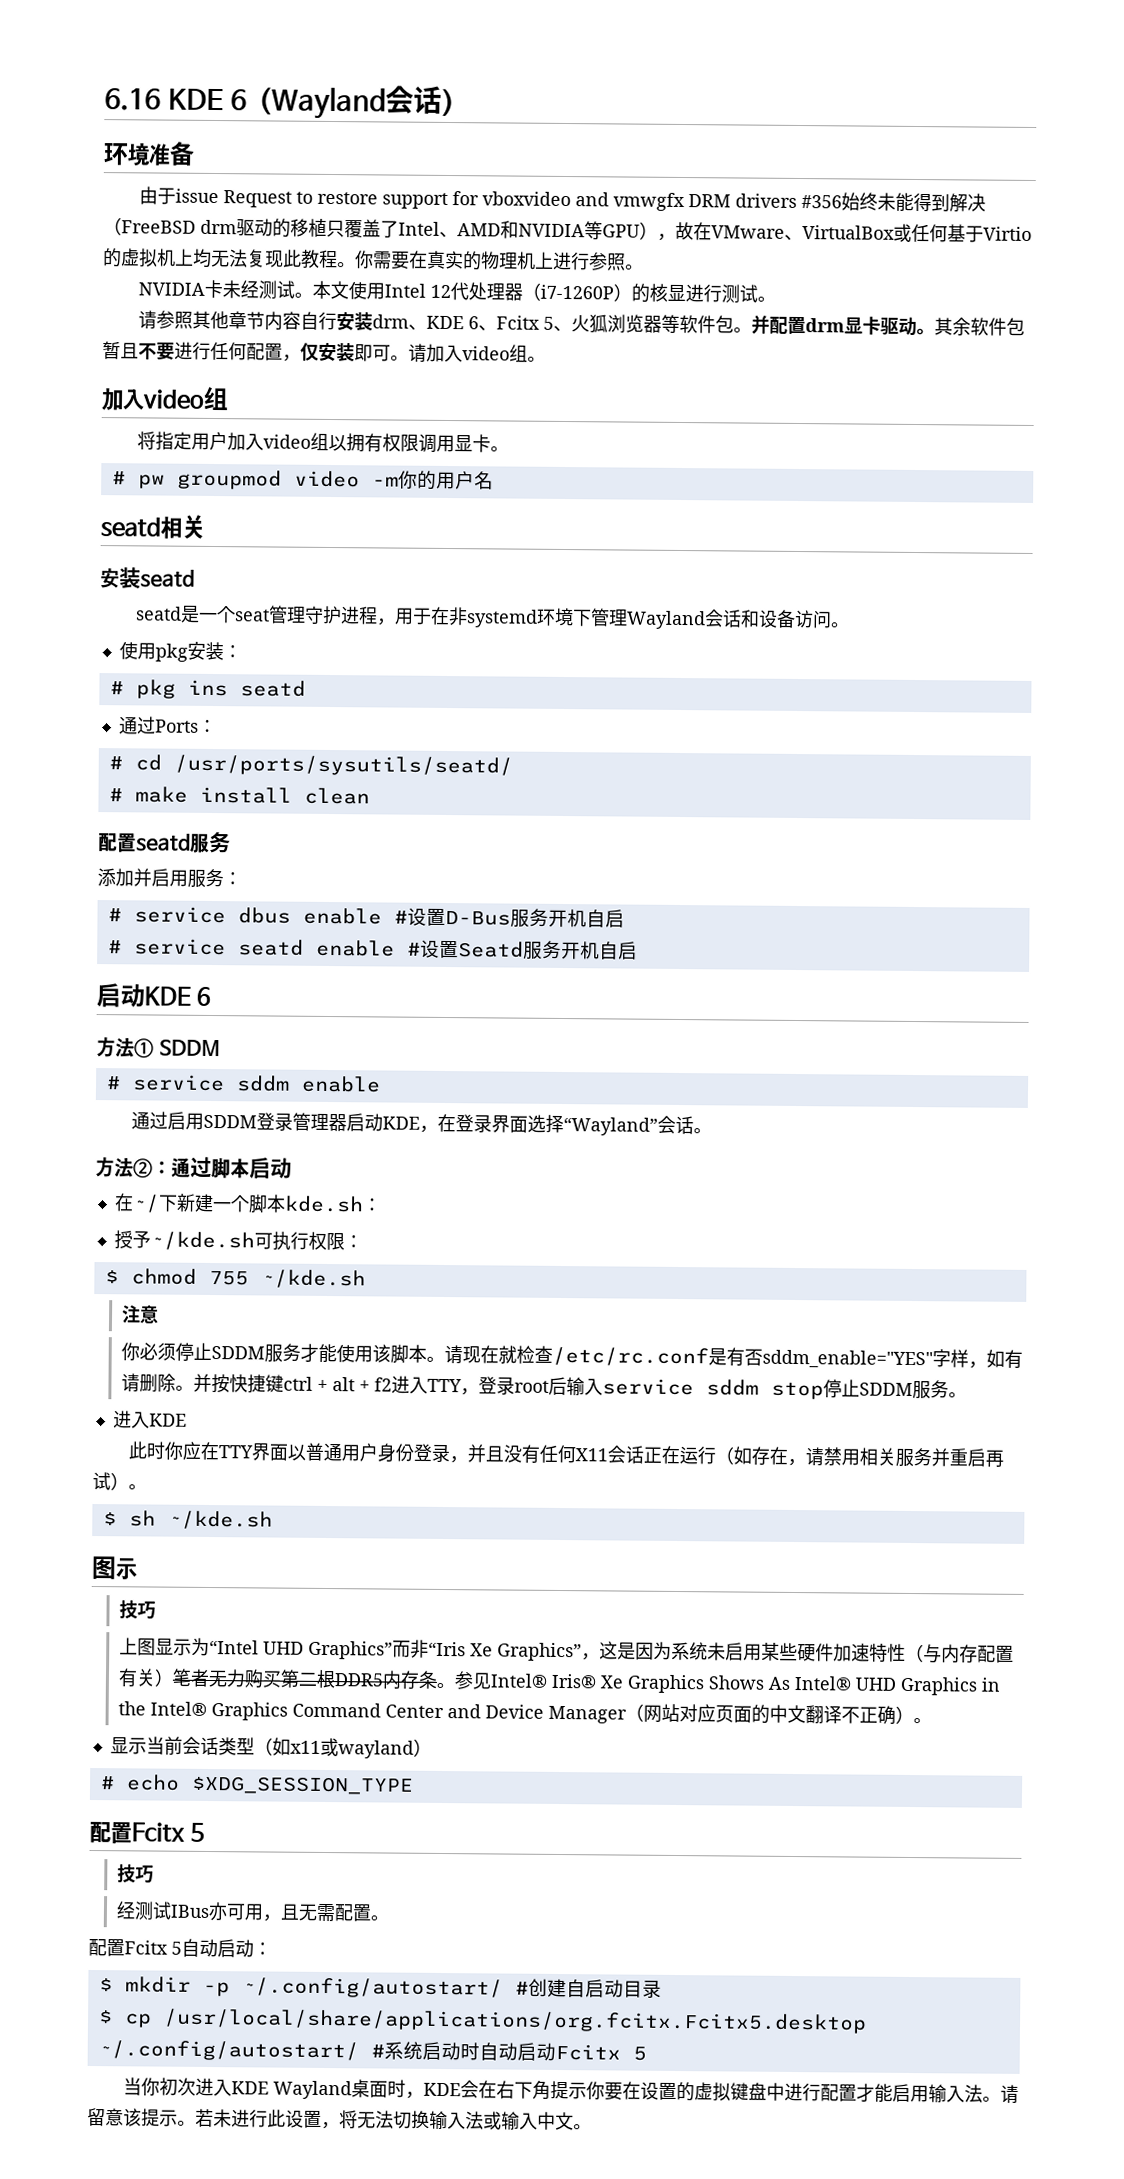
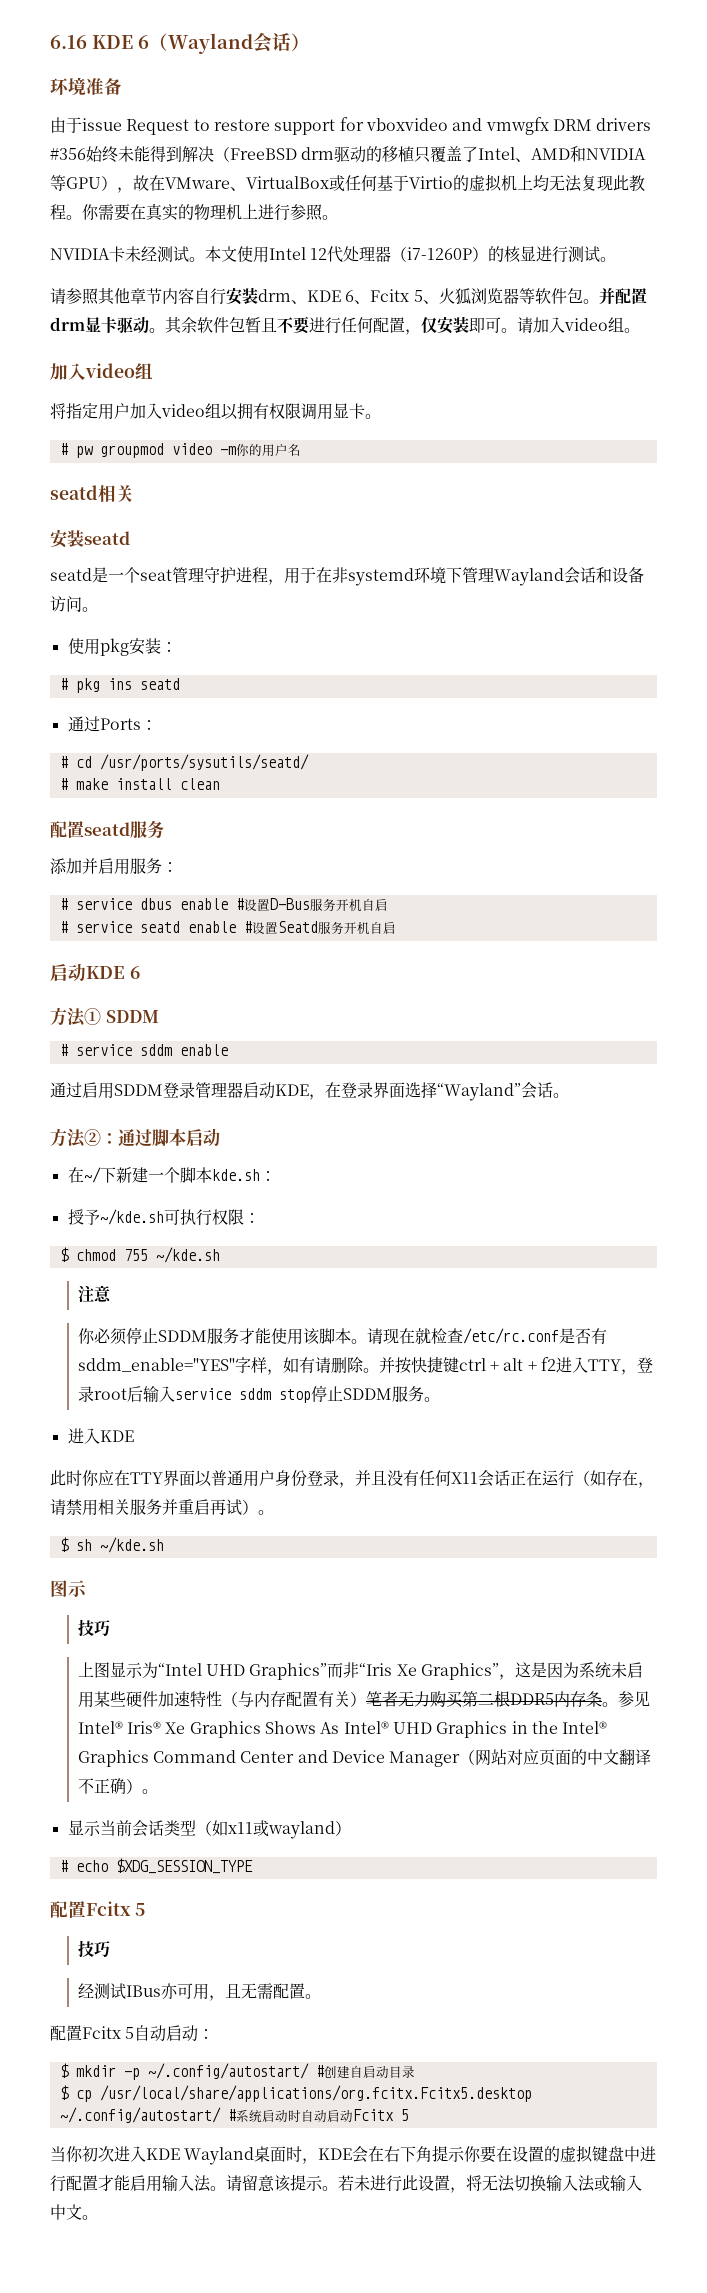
[726,1347,764,1367] 有否 -> [574,1328,607,1344] 否有

